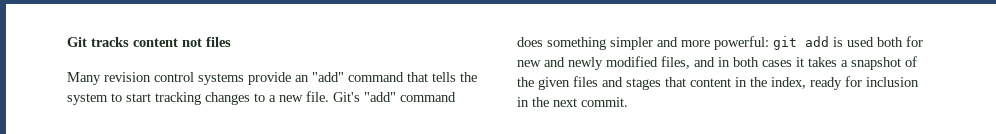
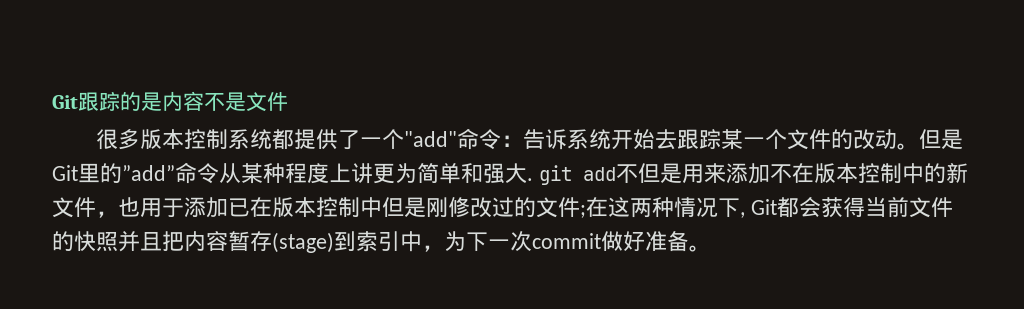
[67,37,231,47] [67,72,477,85] [67,91,456,105] [517,36,923,50] [517,56,917,70] [517,76,919,90] [517,97,628,107] Git tracks content not files // Many revision control systems provide an "add" command that tells the system to start tracking changes to a new file. Git's "add" command does something simpler and more powerful: git add is used both for new and newly modified files, and in both cases it takes a snapshot of the given files and stages that content in the index, ready for inclusion in the next commit. -> [52,91,288,112] [96,128,964,150] [52,162,968,185] [52,196,953,218] [52,231,711,253] Git跟踪的是内容不是文件 // 很多版本控制系统都提供了一个"add"命令：告诉系统开始去跟踪某一个文件的改动。但是Git里的”add”命令从某种程度上讲更为简单和强大. git add不但是用来添加不在版本控制中的新文件，也用于添加已在版本控制中但是刚修改过的文件;在这两种情况下, Git都会获得当前文件的快照并且把内容暂存(stage)到索引中，为下一次commit做好准备。

